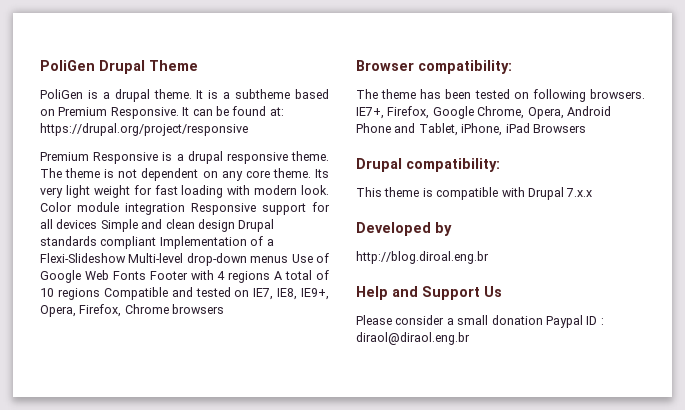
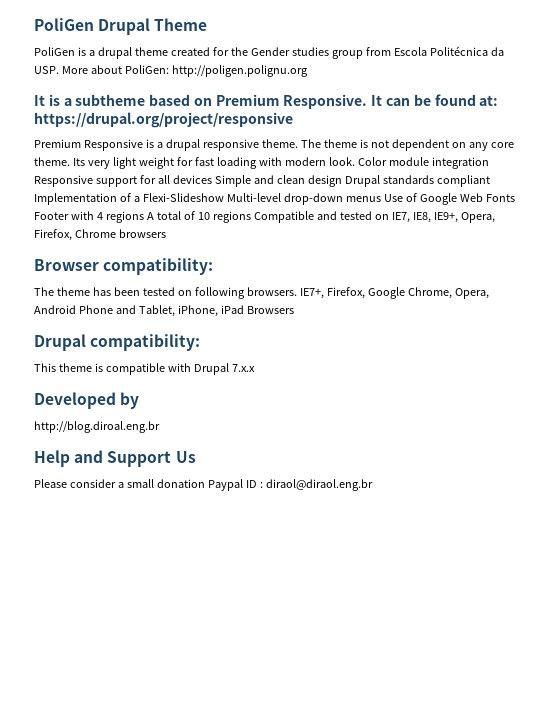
[153,89,192,99] theme. -> [134,46,504,59] [34,65,308,77] theme created for the Gender studies group from Escola Politécnica da USP. More about PoliGen: http://poligen.polignu.org //

